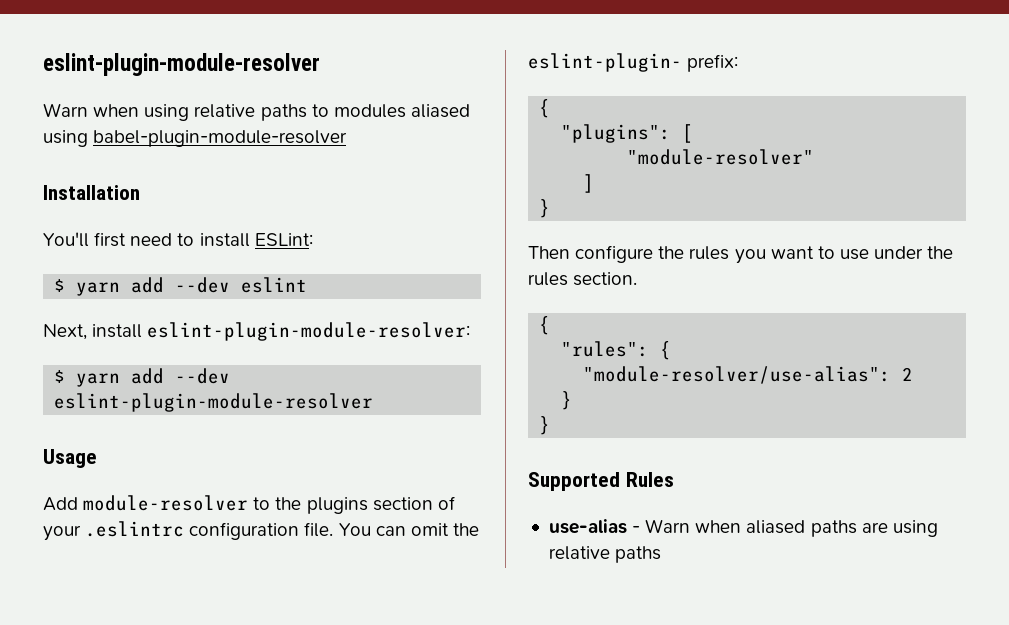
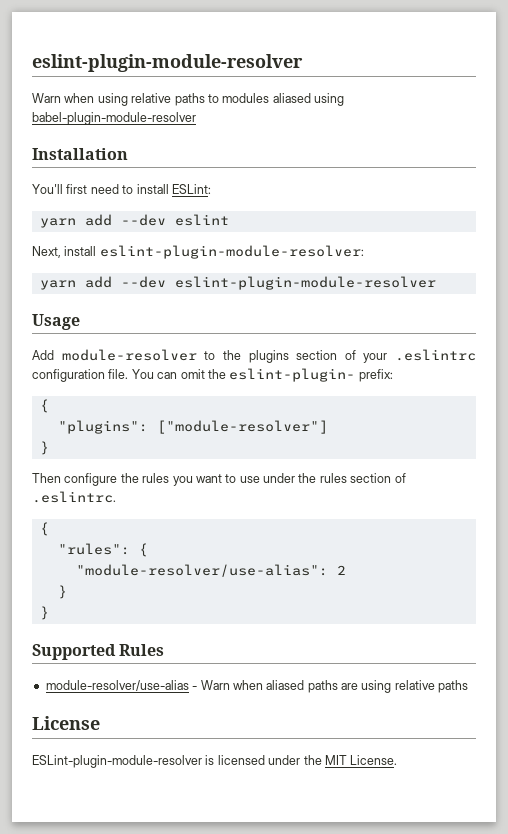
[54,279,66,292] $ -> (211, 189) none
[54,370,66,383] $ -> (364, 252) none
[682,124,694,143] [627,149,815,165] [583,174,595,193] [ // "module-resolver" // ] -> [156,420,328,434] ["module-resolver"]
[573,272,638,286] section. -> [350,473,406,483] [32,491,116,503] section of .eslintrc.
[548,519,627,534] use-alias -> [45,680,189,691] module-resolver/use-alias
(662, 554) none -> [32,716,100,730] [32,755,398,768] // License // ESLint-plugin-module-resolver is licensed under the MIT License.

